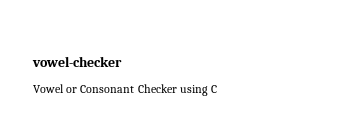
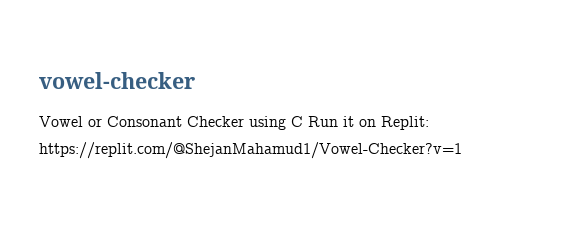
(218, 89) none -> [308,116,429,130] [39,142,462,159] Run it on Replit: https://replit.com/@ShejanMahamud1/Vowel-Checker?v=1

